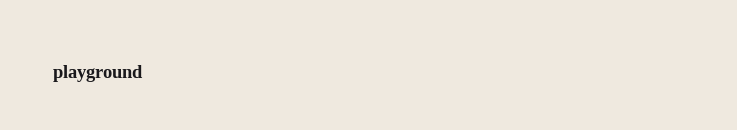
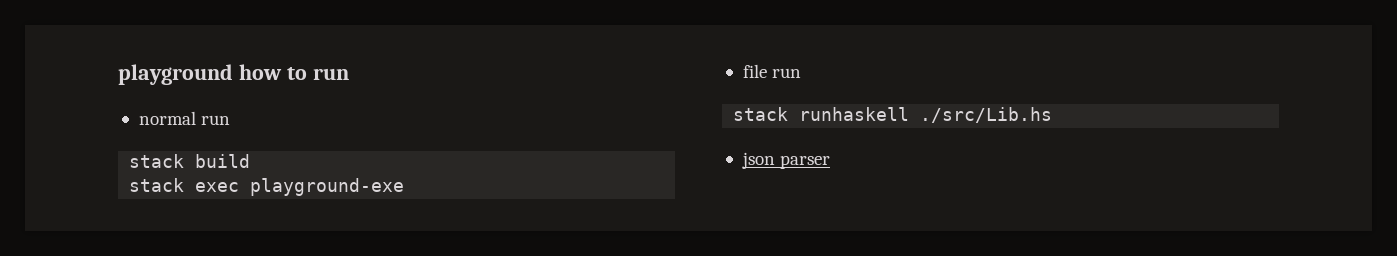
(143, 73) none -> [238,64,349,80] [138,111,231,125] [129,154,251,168] [129,178,405,196] [742,64,802,78] [733,107,1053,123] [741,152,831,169] how to run // normal run // stack build // stack exec playground-exe // file run // stack runhaskell ./src/Lib.hs // json parser

